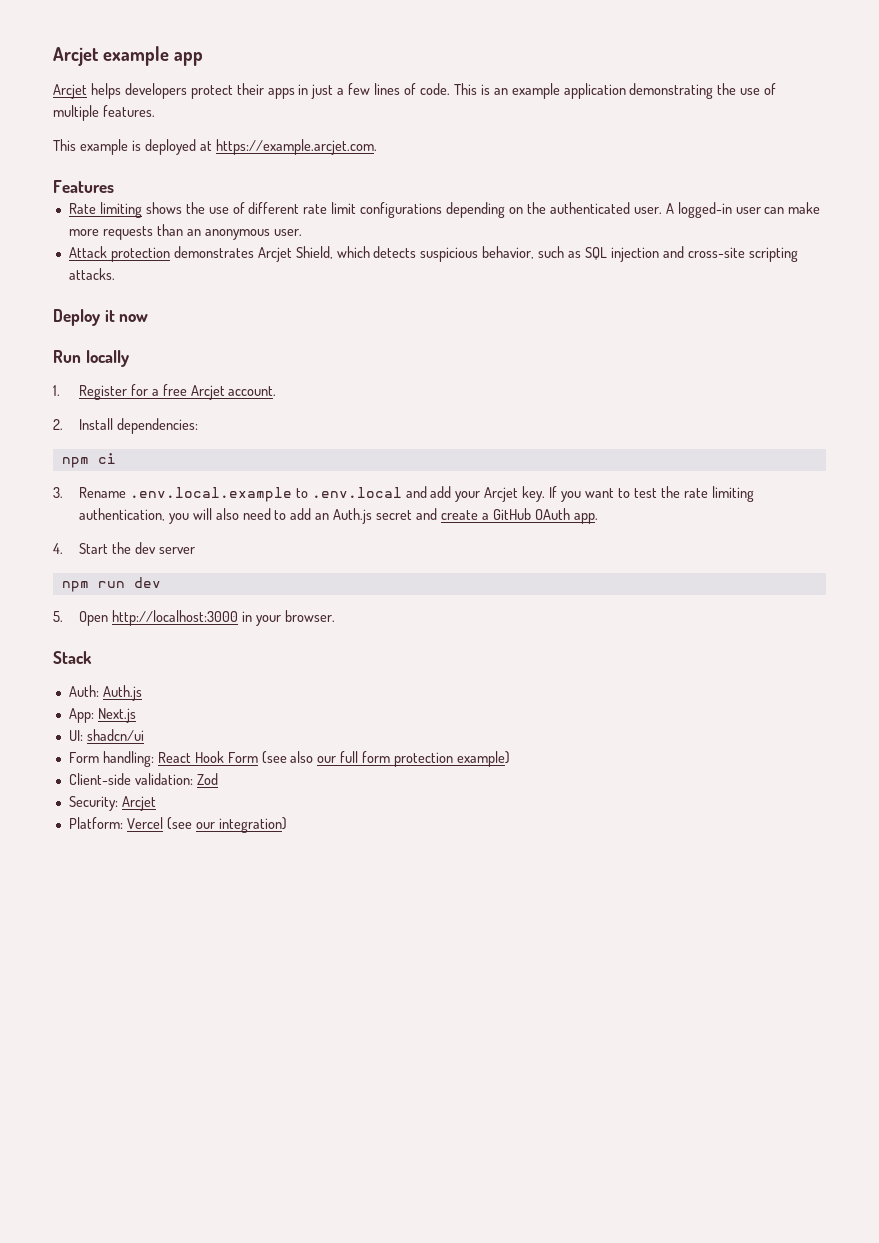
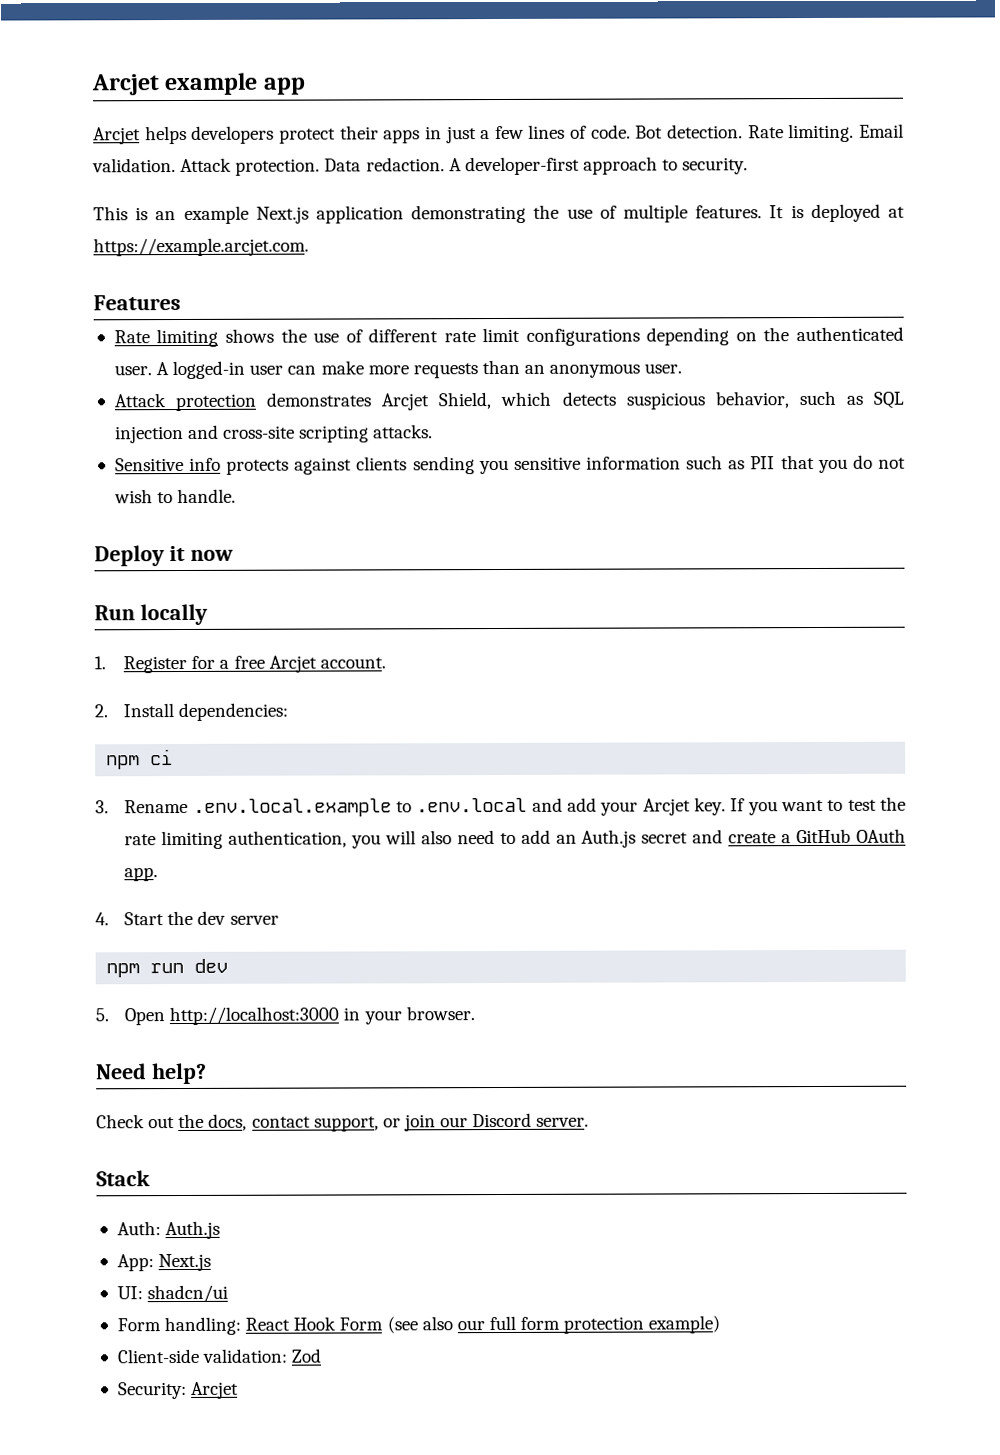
(450, 89) none -> [635,123,904,143] [92,156,749,176] Bot detection. Rate limiting. Email validation. Attack protection. Data redaction. A developer-first approach to security. //
(560, 91) none -> [255,206,309,224] Next.js
[53,139,128,155] // This example -> [769,205,785,219] It
(115, 274) none -> [114,454,906,475] [113,488,237,504] // Sensitive info protects against clients sending you sensitive information such as PII that you do not wish to handle.
(335, 616) none -> [96,1062,207,1085] [96,1112,590,1132] // Need help? // Check out the docs, contact support, or join our Discord server.
[68,817,287,833] // Platform: Vercel (see our integration) -> (240, 1390) none

